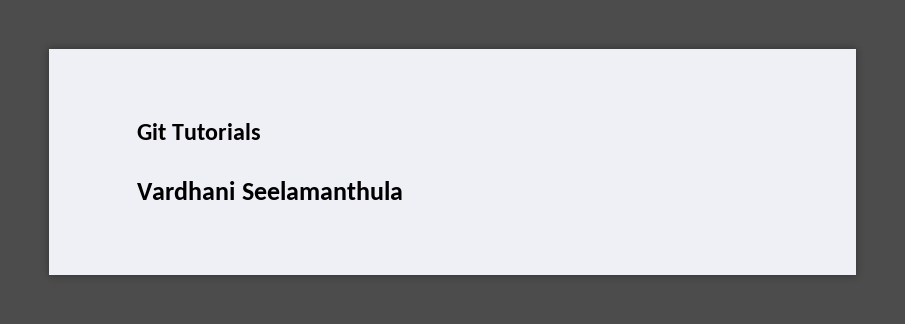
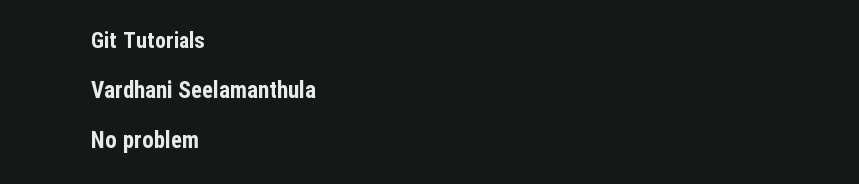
(403, 190) none -> [91,130,200,153] // No problem

